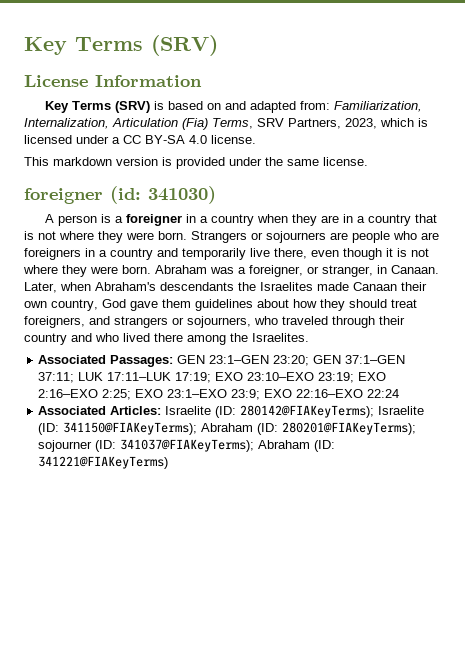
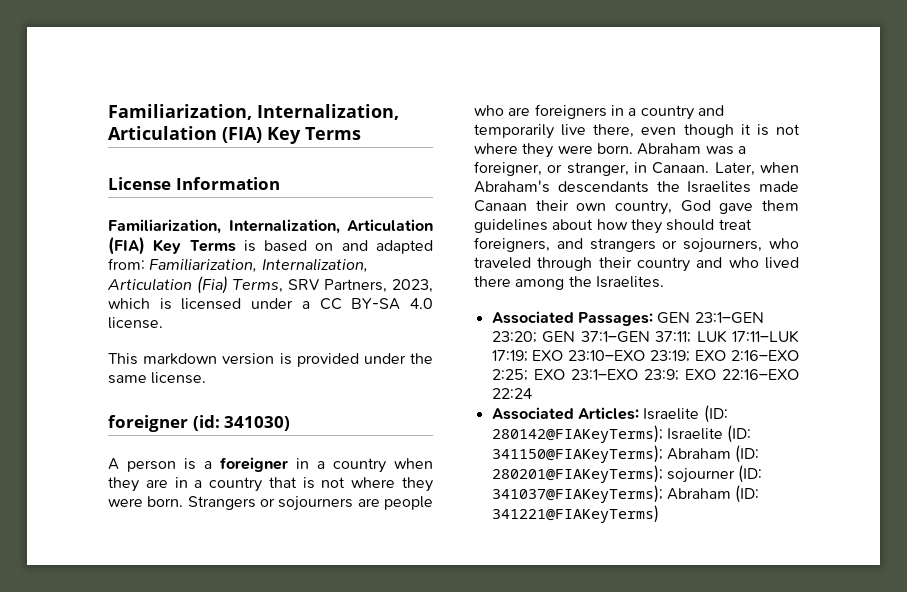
[24,35,218,56] Key Terms (SRV) -> [108,104,399,120] [108,126,361,144] Familiarization, Internalization, Articulation (FIA) Key Terms
[45,101,151,113] Key Terms (SRV) -> [108,219,433,234] [108,237,236,255] Familiarization, Internalization, Articulation (FIA) Key Terms

